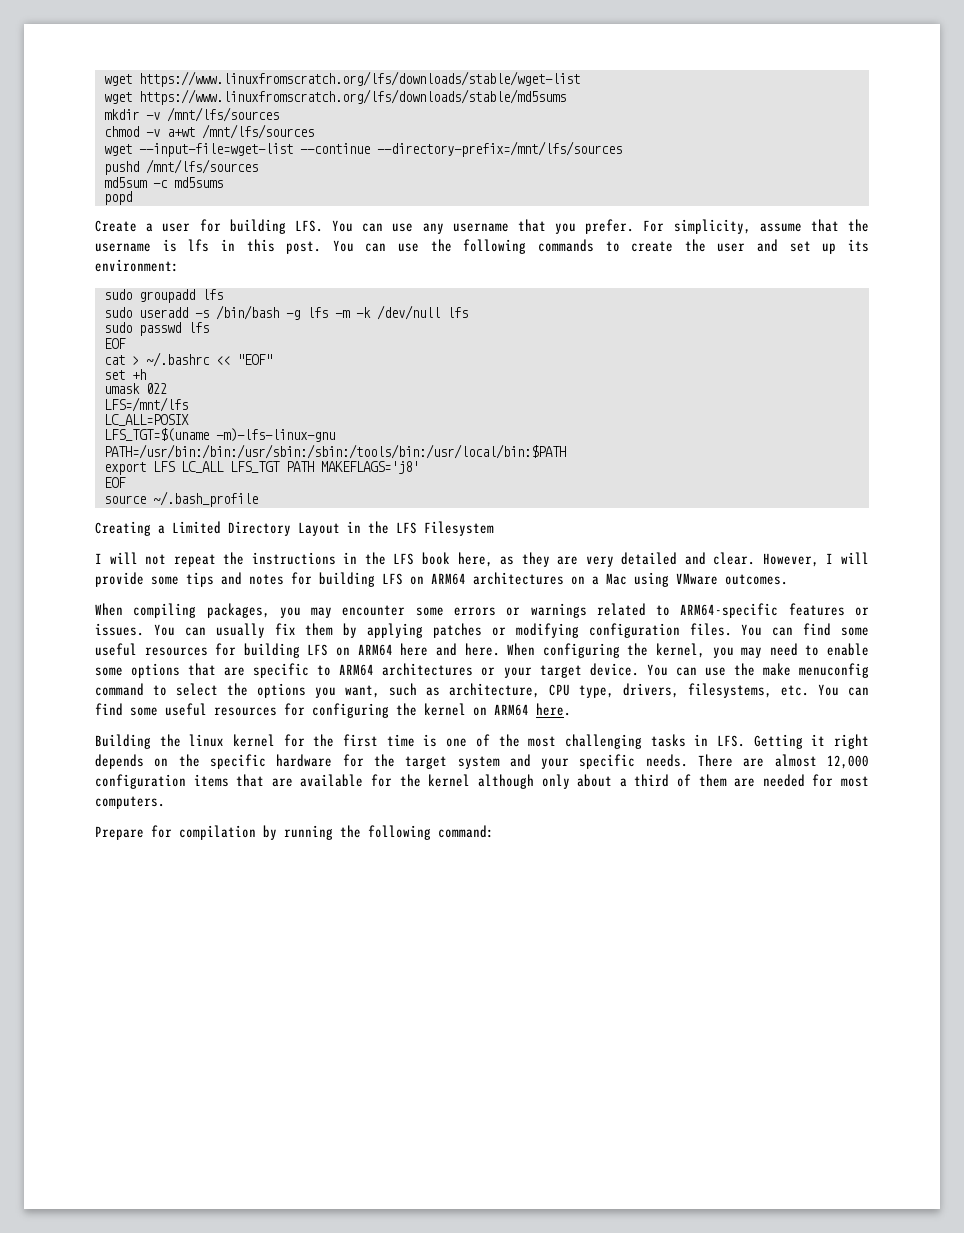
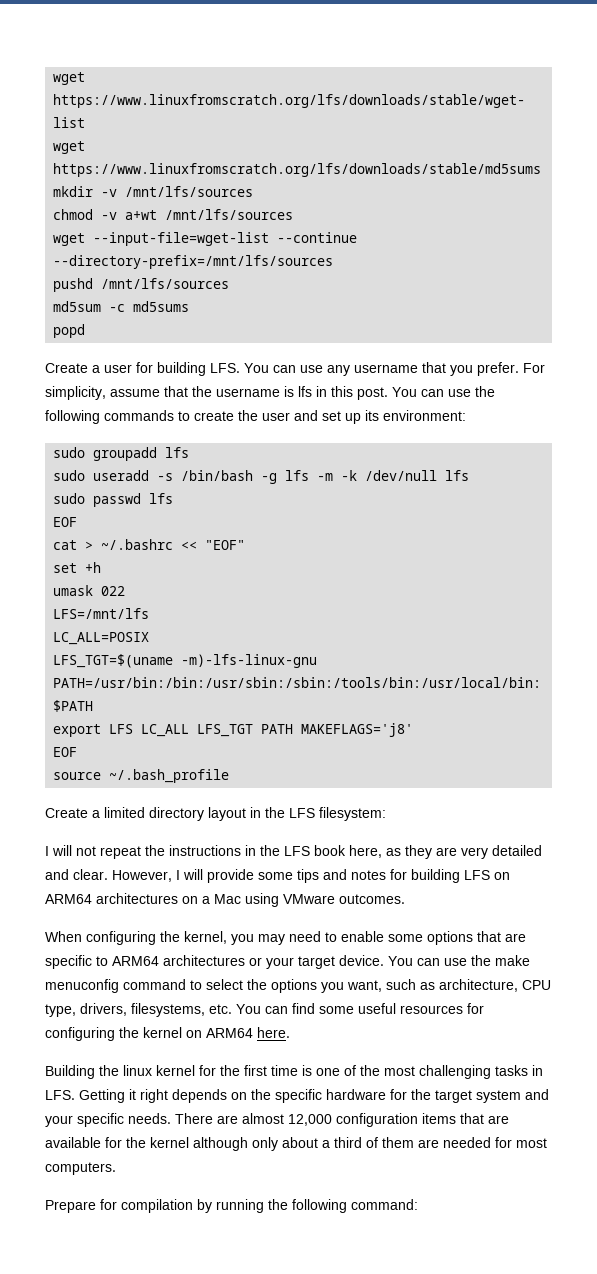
[95,521,494,536] Creating a Limited Directory Layout in the LFS Filesystem -> [45,807,386,821] Create a limited directory layout in the LFS filesystem:
[133,603,870,618] [95,623,869,638] [95,643,536,658] compiling packages, you may encounter some errors or warnings related to ARM64-specific features or issues. You can usually fix them by applying patches or modifying configuration files. You can find some useful resources for building LFS on ARM64 here and here. When -> (82, 936) none

